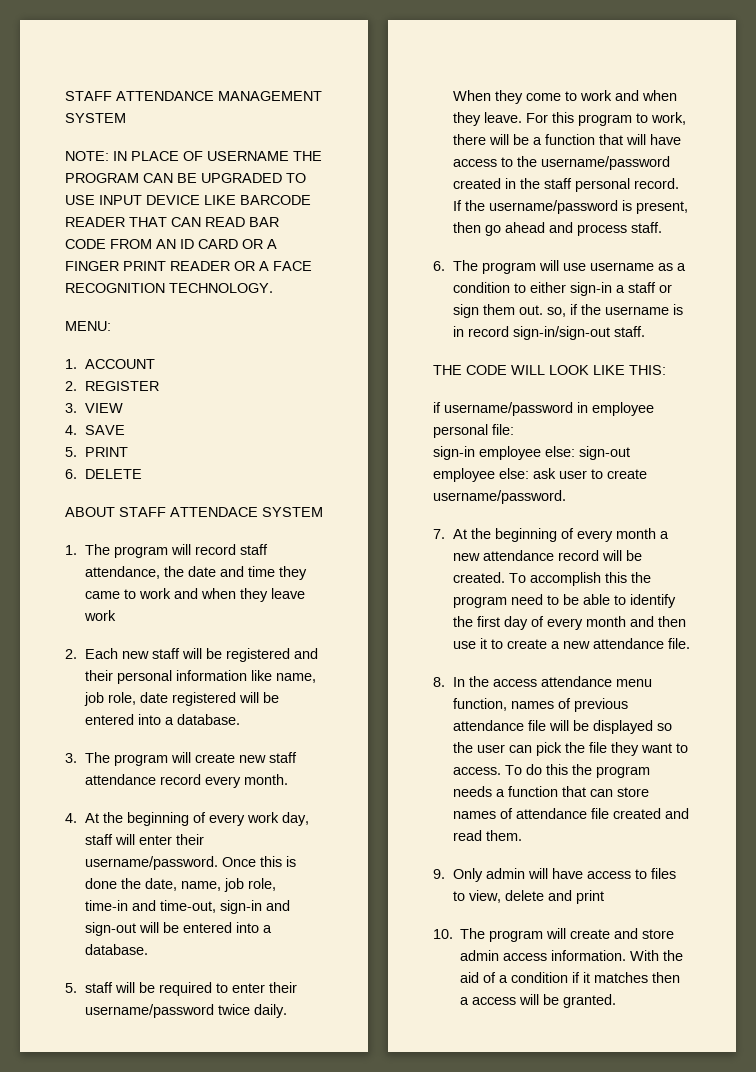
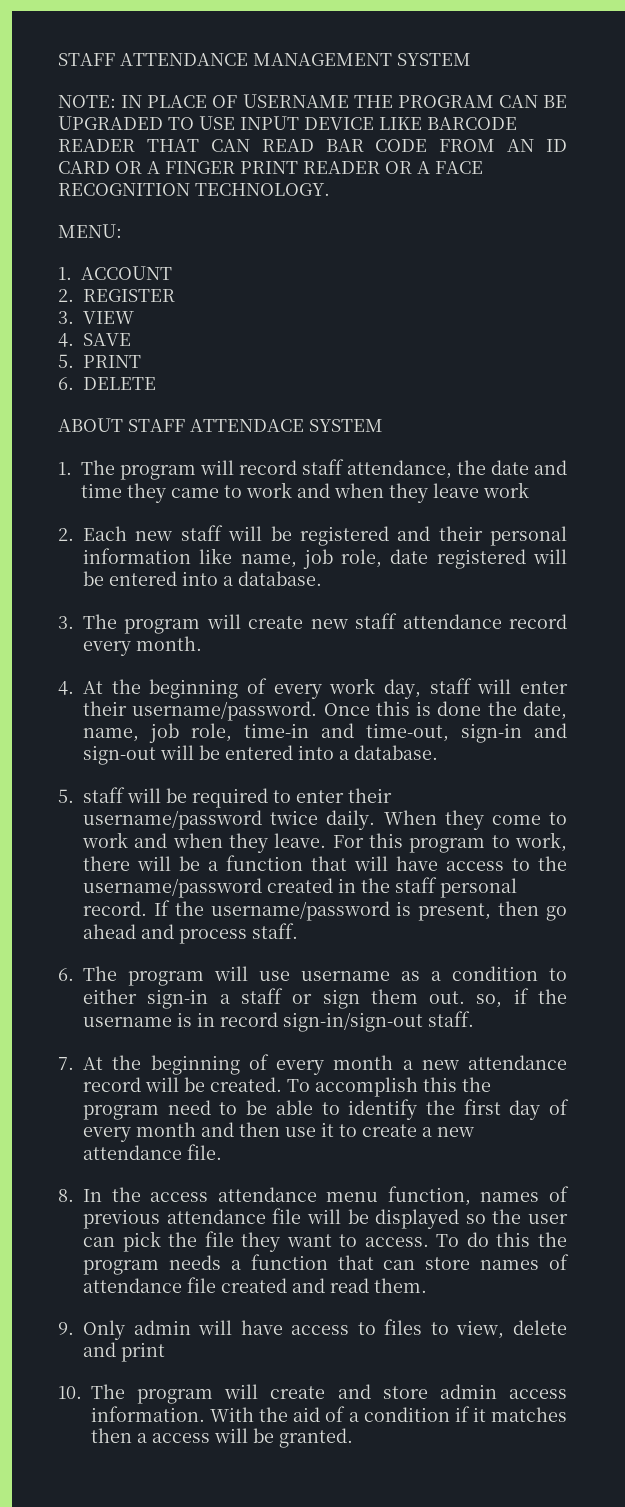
[433,365,666,375] [433,402,654,416] [433,424,514,438] [433,446,630,460] [433,468,647,482] [433,490,566,504] // THE CODE WILL LOOK LIKE THIS: // if username/password in employee personal file: // sign-in employee else: sign-out employee else: ask user to create username/password. -> (474, 1019) none

